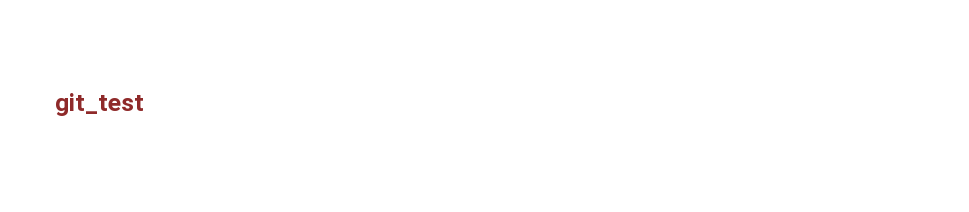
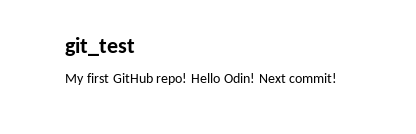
(144, 104) none -> [65,73,338,85] // My first GitHub repo! Hello Odin! Next commit!

